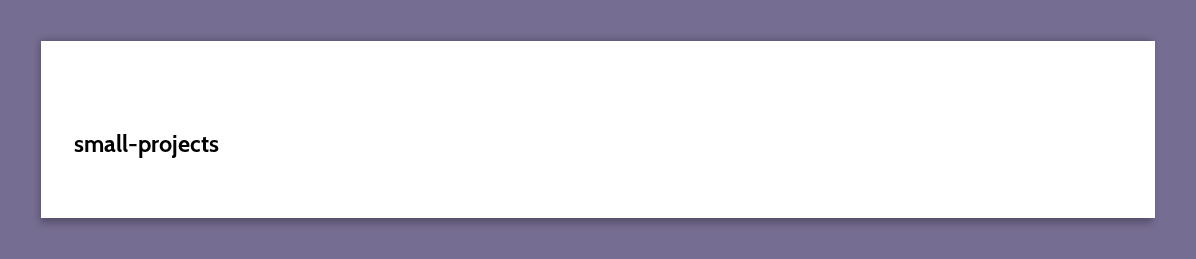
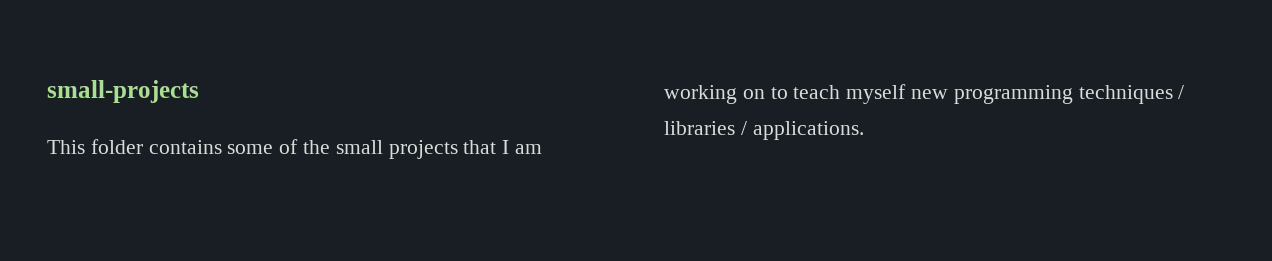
(219, 146) none -> [47,139,543,159] [664,84,1185,104] [664,121,864,140] // This folder contains some of the small projects that I am working on to teach myself new programming techniques / libraries / applications.

